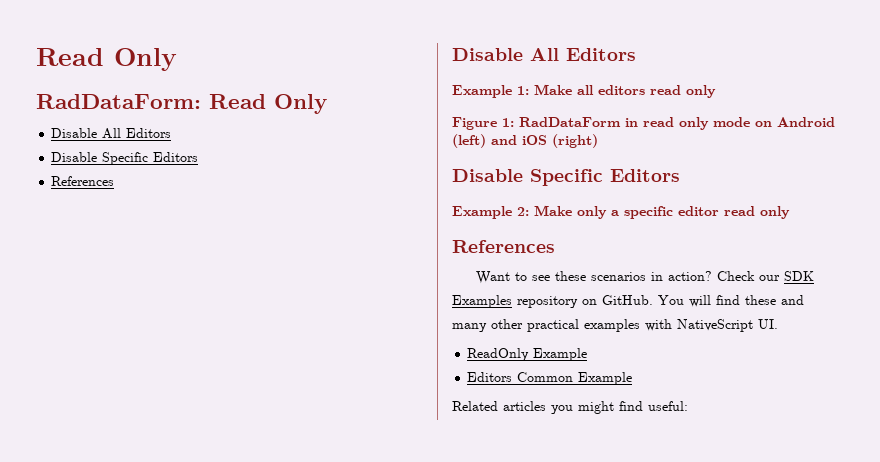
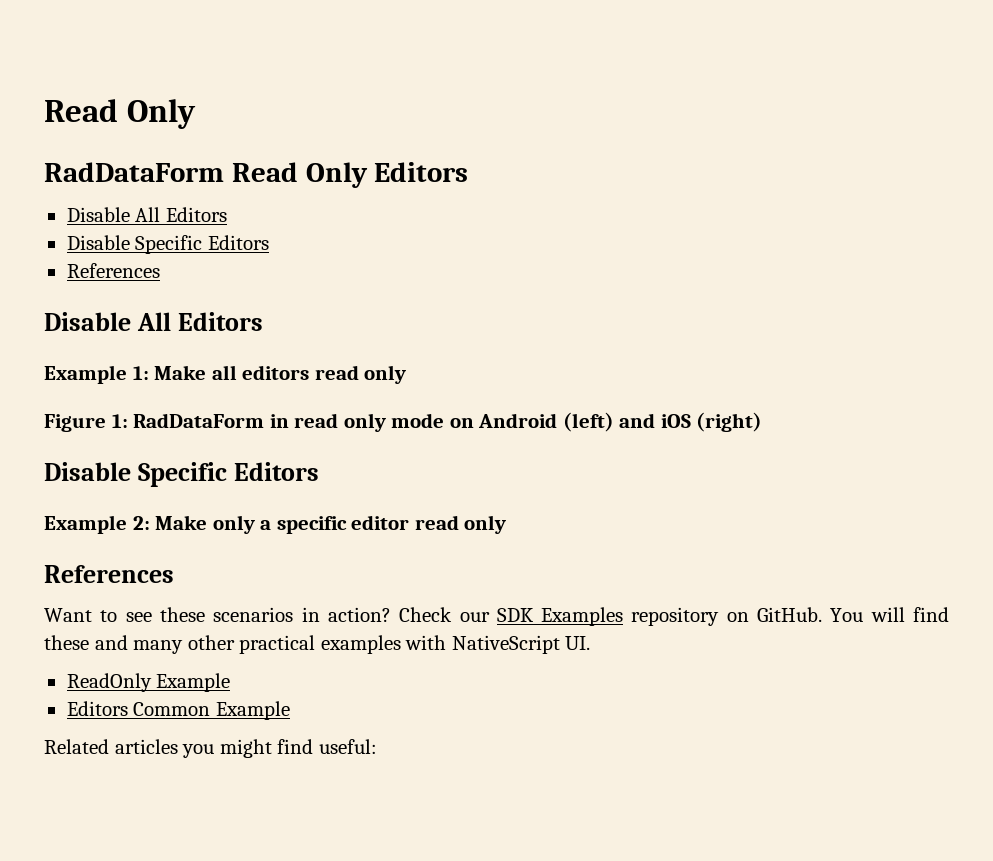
[36,48,177,71] [36,94,327,114] Read Only // RadDataForm: Read Only -> [44,99,196,129] [44,162,469,188] Read Only // RadDataForm Read Only Editors

